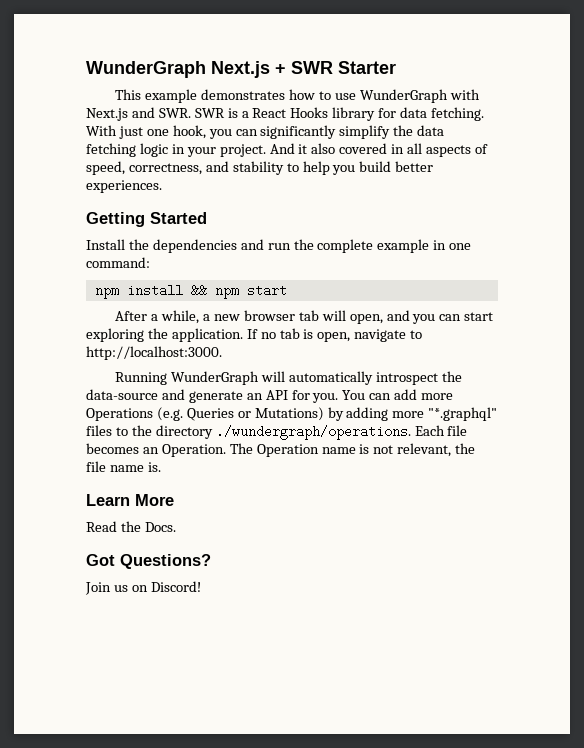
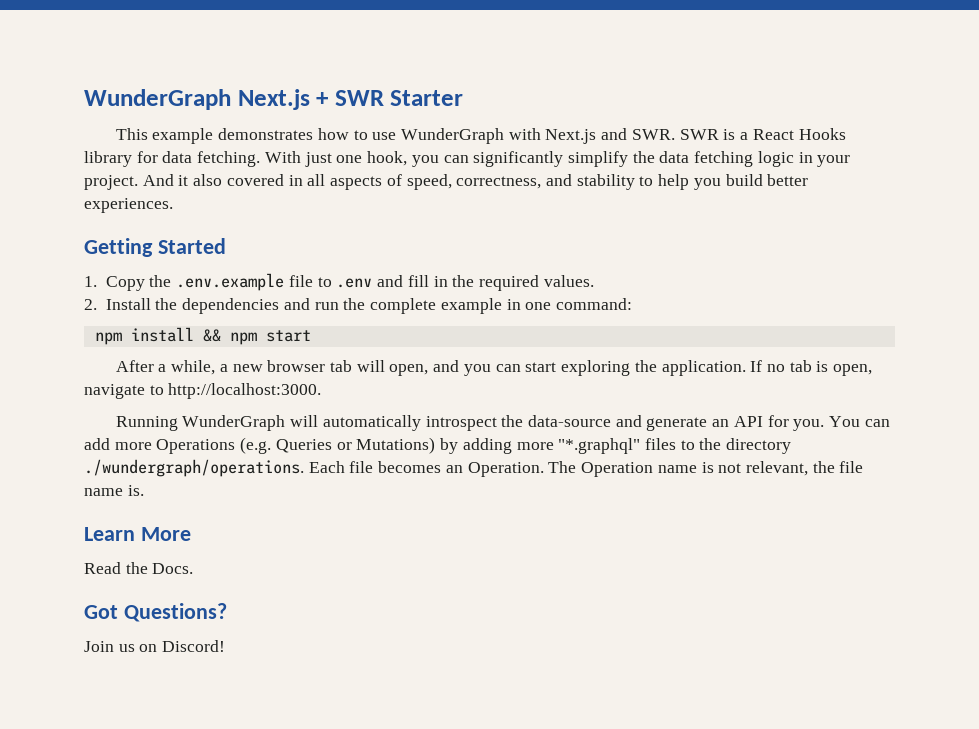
(207, 218) none -> [84,273,594,291] [84,299,97,310] 1. Copy the .env.example file to .env and fill in the required values. // 2.

